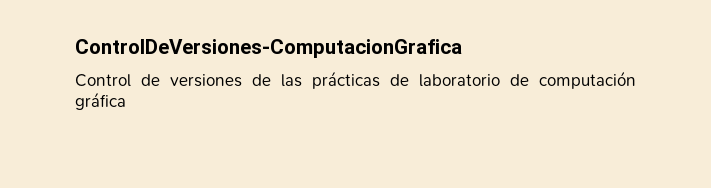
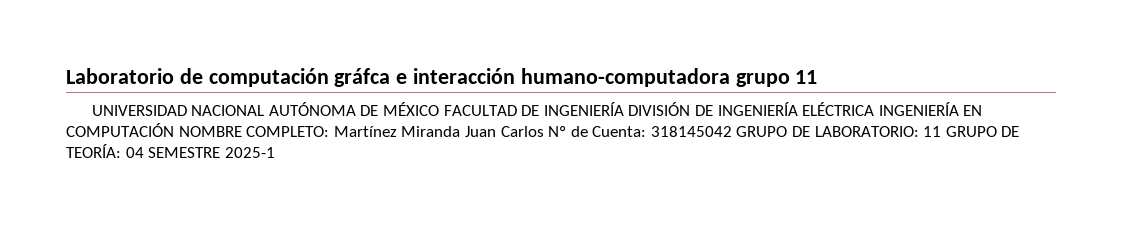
[75,39,462,58] [75,71,636,89] [75,92,126,110] ControlDeVersiones-ComputacionGrafica // Control de versiones de las prácticas de laboratorio de computación gráfica -> [66,68,818,87] [91,102,983,116] [66,123,1020,137] [66,144,275,158] Laboratorio de computación gráfca e interacción humano-computadora grupo 11 // UNIVERSIDAD NACIONAL AUTÓNOMA DE MÉXICO FACULTAD DE INGENIERÍA DIVISIÓN DE INGENIERÍA ELÉCTRICA INGENIERÍA EN COMPUTACIÓN NOMBRE COMPLETO: Martínez Miranda Juan Carlos Nº de Cuenta: 318145042 GRUPO DE LABORATORIO: 11 GRUPO DE TEORÍA: 04 SEMESTRE 2025-1

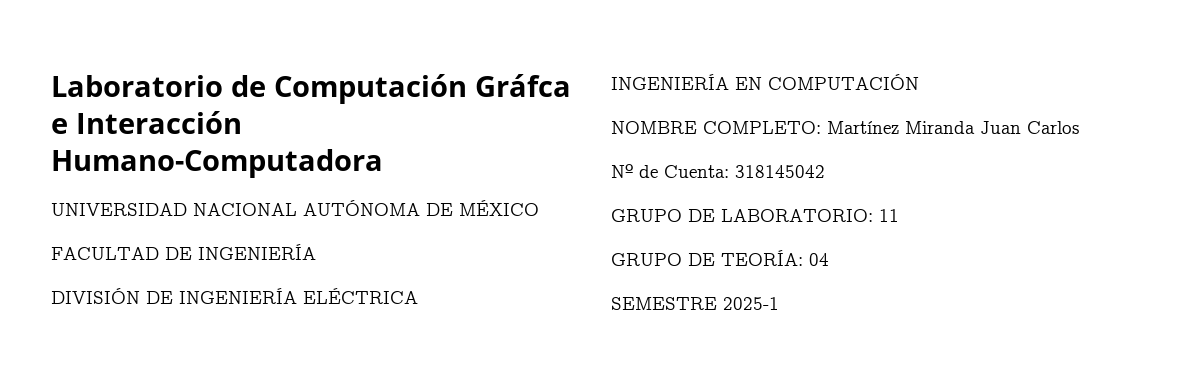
[208,68,818,87] computación gráfca e interacción humano-computadora grupo 11 -> [273,74,571,104] [51,111,242,134] [51,149,383,178] Computación Gráfca e Interacción Humano-Computadora
(440, 109) none -> (539, 208) //
(624, 109) none -> (316, 252) //
(875, 109) none -> (418, 296) //
(174, 130) none -> (919, 82) //
(544, 131) none -> (1079, 127) //
(732, 131) none -> (825, 171) //
(942, 131) none -> (899, 215) //
(144, 152) none -> (829, 259) //

